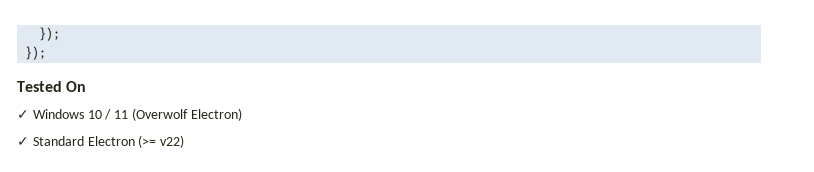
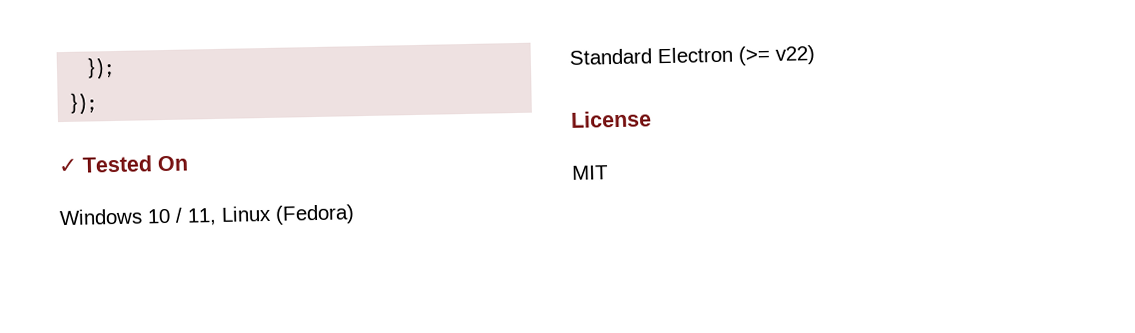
(47, 53) none -> [58,158,78,174] ✓
[17,110,29,119] ✓ -> (189, 163) none
[114,108,242,121] [17,137,29,146] 11 (Overwolf Electron) // ✓ -> [187,204,355,226] 11, Linux (Fedora) //
(185, 141) none -> [570,110,652,128] [571,165,609,180] // License // MIT

